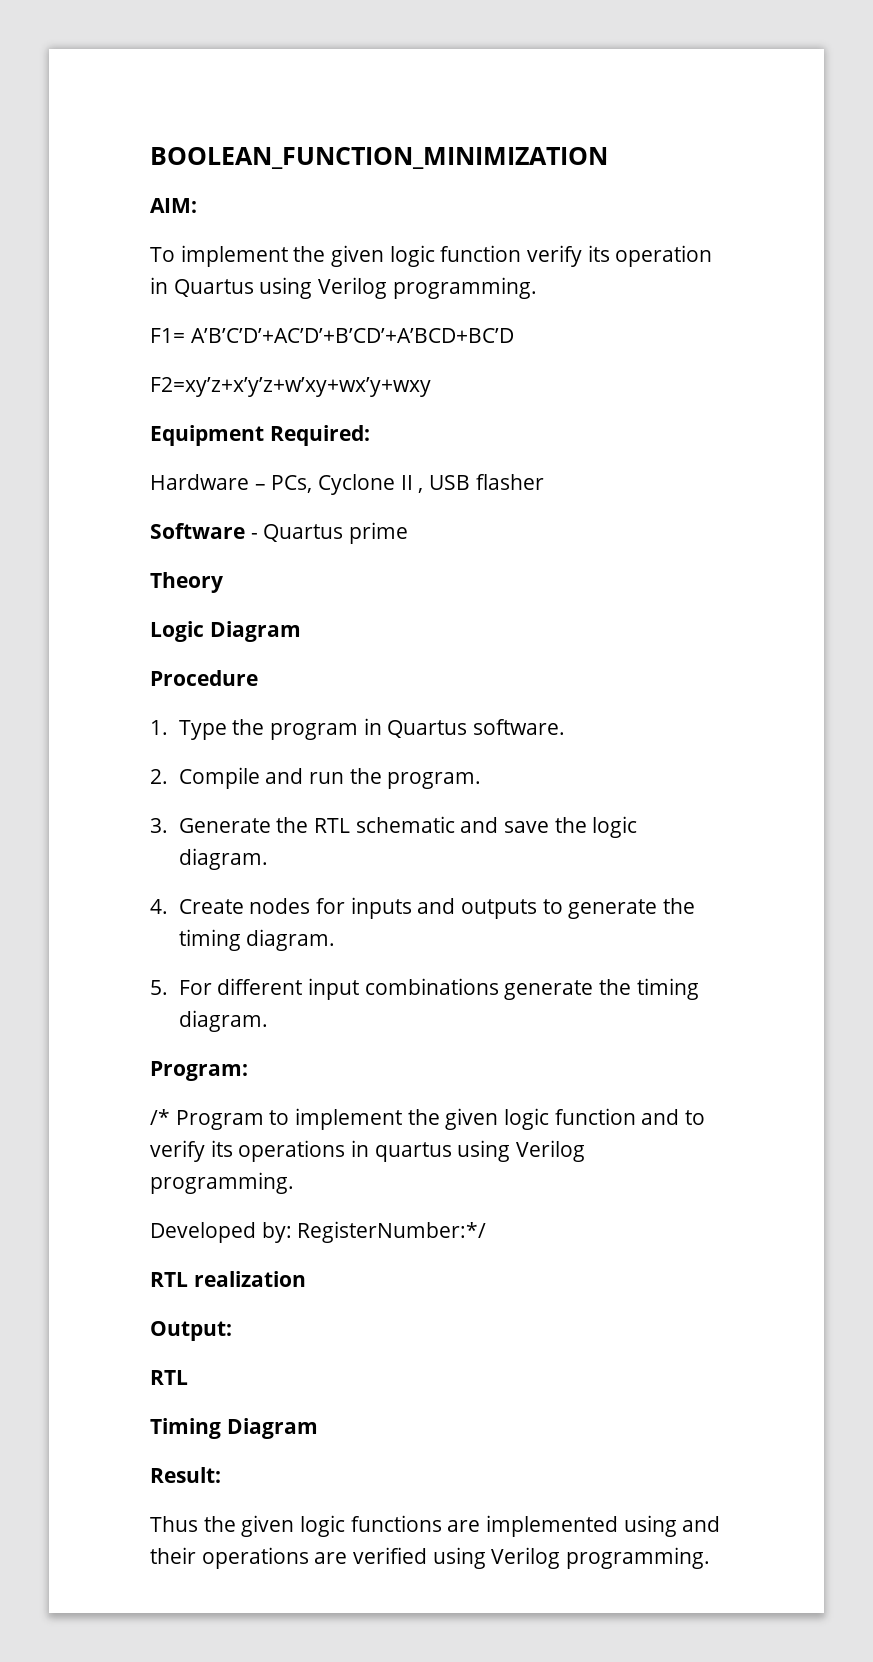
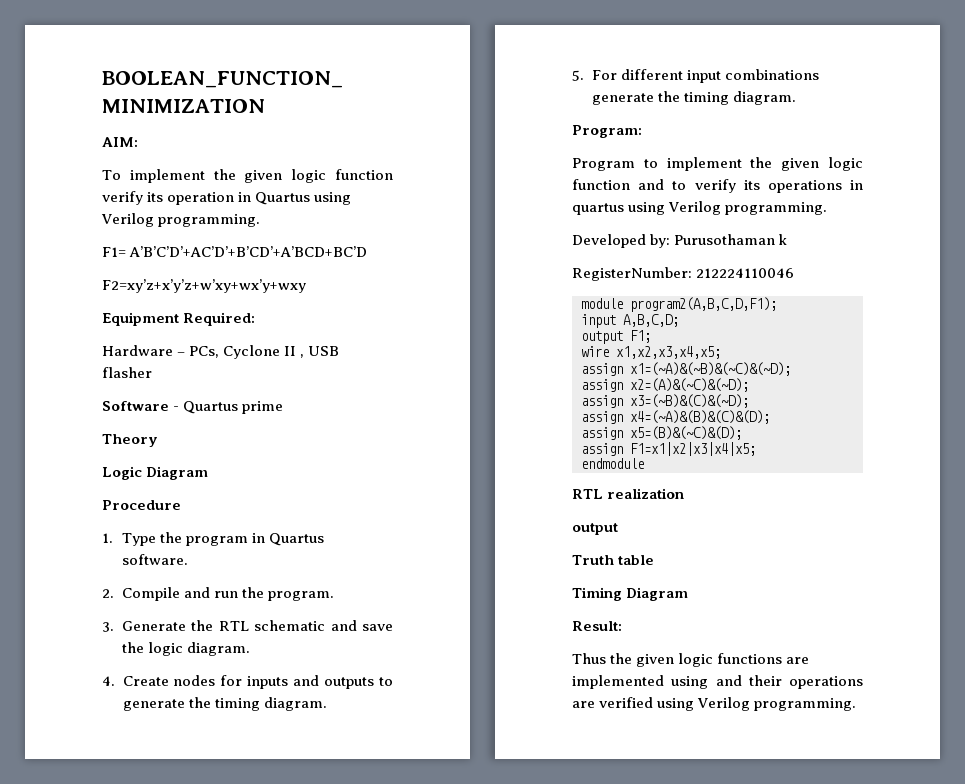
[150,1109,170,1125] /* -> (642, 131) none
[297,1221,487,1243] RegisterNumber:*/ -> [674,234,788,245] [572,267,795,281] [581,297,777,312] [581,314,679,328] [581,330,651,344] [581,346,721,359] [581,362,791,376] [581,378,749,392] [581,394,749,408] [581,410,770,424] [581,426,742,440] [581,442,756,456] [581,458,644,469] Purusothaman k // RegisterNumber: 212224110046 // module program2(A,B,C,D,F1); // input A,B,C,D; // output F1; // wire x1,x2,x3,x4,x5; // assign x1=(~A)&(~B)&(~C)&(~D); // assign x2=(A)&(~C)&(~D); // assign x3=(~B)&(C)&(~D); // assign x4=(~A)&(B)&(C)&(D); // assign x5=(B)&(~C)&(D); // assign F1=x1|x2|x3|x4|x5; // endmodule
[150,1321,232,1341] [150,1370,188,1385] Output: // RTL -> [572,523,618,535] [572,555,655,565] output // Truth table

